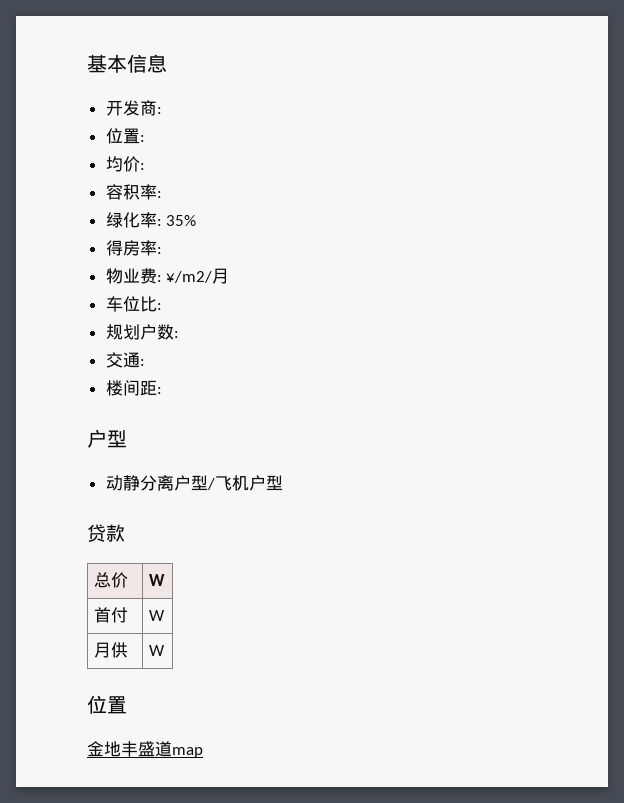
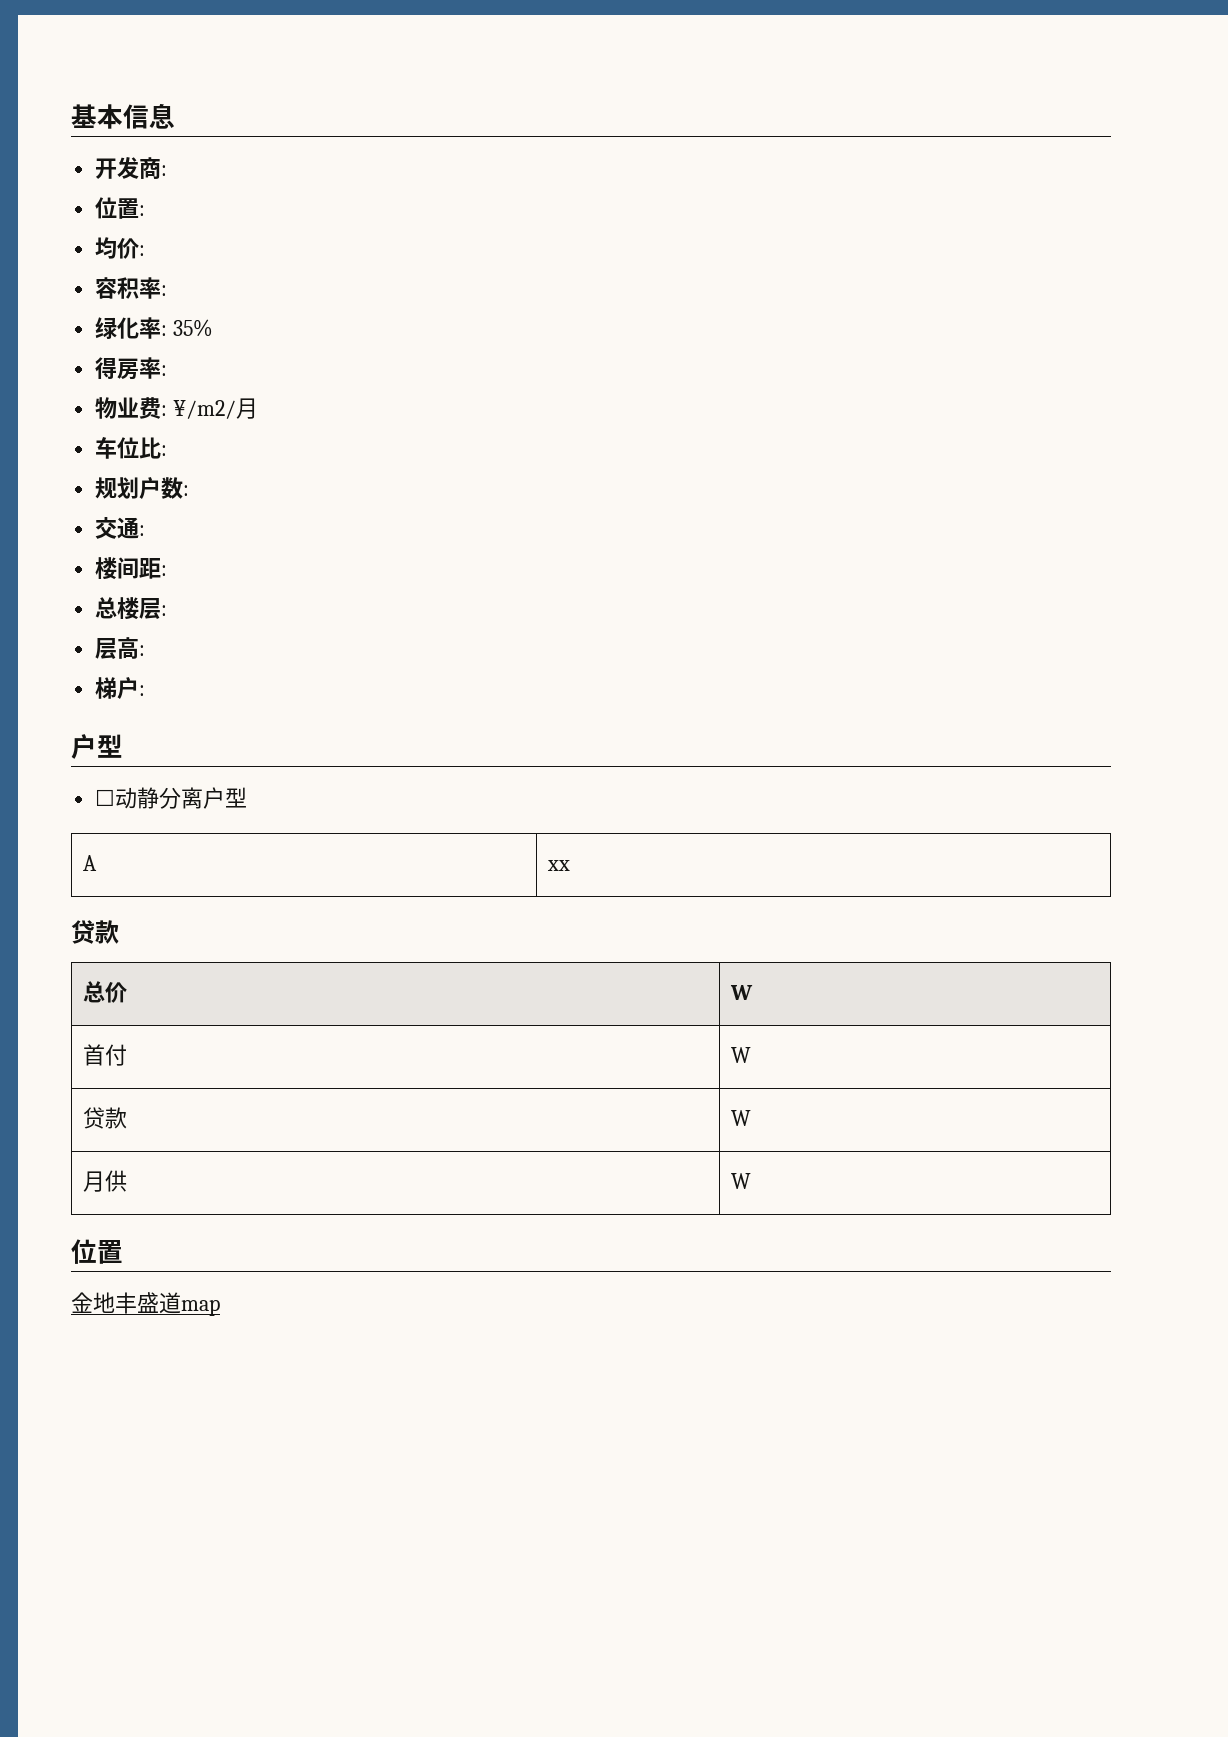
[87,429,127,448] // 户型 // -> [95,597,168,620] [95,637,146,660] [95,677,146,699] [71,734,123,759] [95,789,116,806] // 总楼层: // 层高: // 梯户: // 户型 // ☐
[206,475,283,491] /飞机户型 -> [83,855,98,871] [547,860,571,871] // A | xx
(166, 615) none -> [83,1107,128,1129] [731,1110,752,1126] // 贷款 | W

